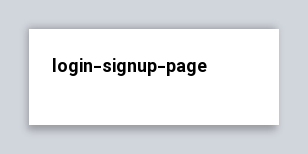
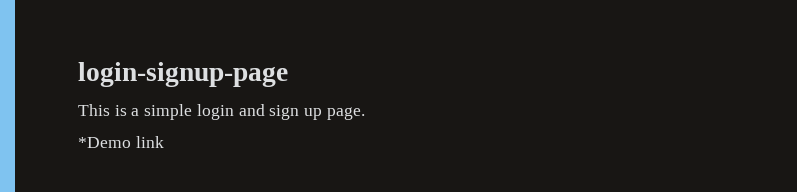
(207, 67) none -> [78,104,365,120] [78,136,164,148] // This is a simple login and sign up page. // *Demo link

